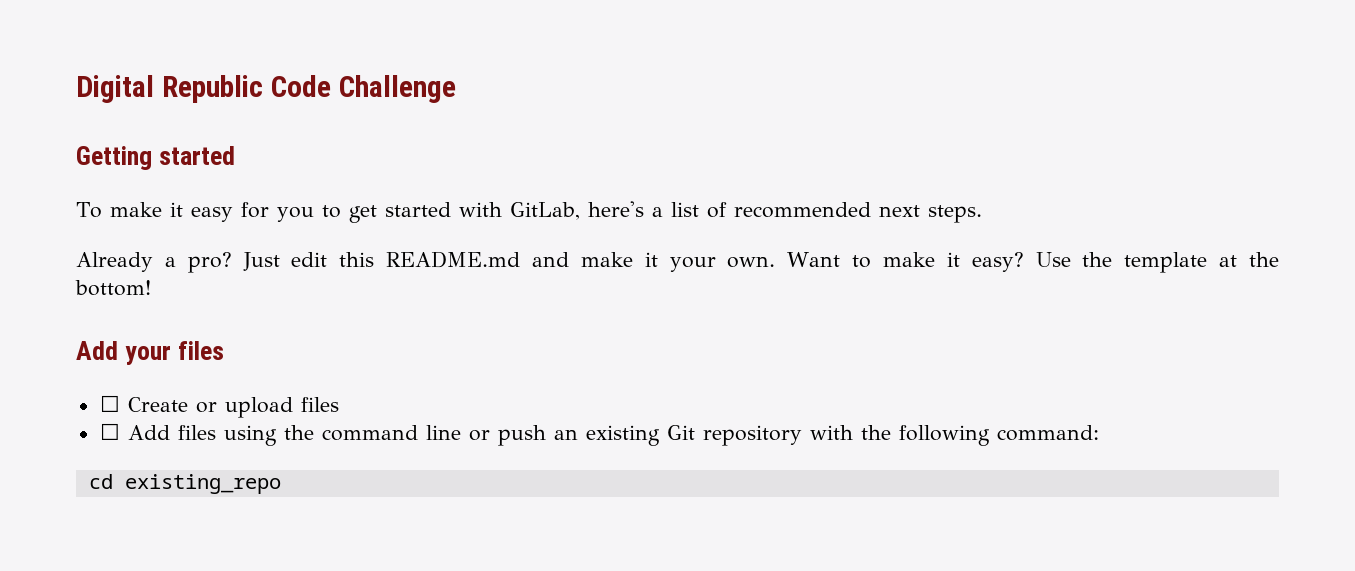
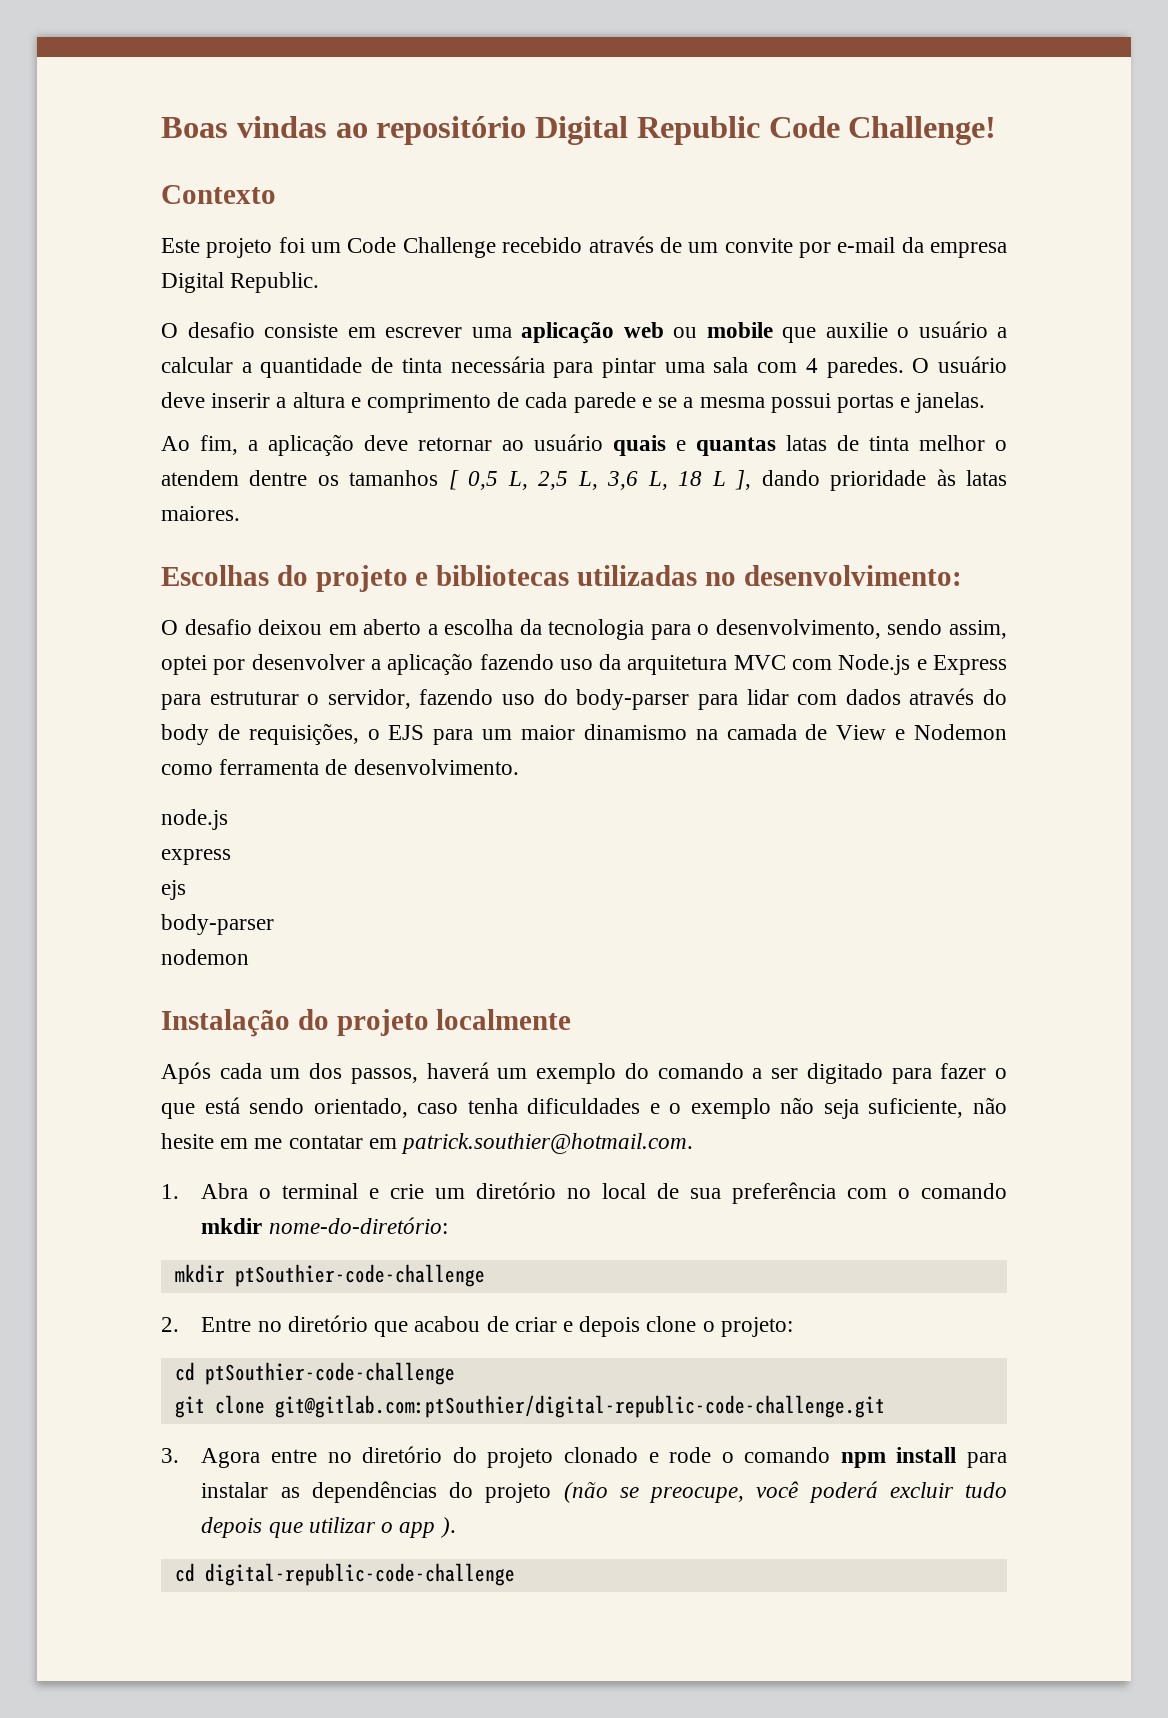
[76,75,456,103] [76,146,236,170] [76,201,982,223] [76,251,1280,273] [75,280,151,296] [76,341,225,365] [99,395,339,418] [99,423,1099,446] [88,474,281,494] Digital Republic Code Challenge // Getting started // To make it easy for you to get started with GitLab, here's a list of recommended next steps. // Already a pro? Just edit this README.md and make it your own. Want to make it easy? Use the template at the bottom! // Add your files // ☐ Create or upload files // ☐ Add files using the command line or push an existing Git repository with the following command: // cd existing_repo -> [161,116,997,145] [161,185,276,204] [161,236,1008,258] [161,272,320,293] [161,321,1007,344] [161,356,1007,378] [161,392,986,413] [161,434,1007,456] [161,469,1008,491] [161,506,240,521] [161,565,962,592] [161,619,1008,640] [161,653,1007,675] [161,688,1008,710] [161,723,1008,745] [161,759,519,775] [161,809,228,830] [161,849,231,865] [161,880,186,900] [161,914,274,935] [161,949,249,965] [161,1009,572,1037] [161,1062,1008,1084] [161,1097,1008,1119] [161,1133,694,1154] [161,1182,1007,1204] [201,1217,448,1234] [174,1264,485,1287] [161,1315,793,1337] [174,1362,455,1385] [174,1395,885,1418] [161,1446,1007,1468] [201,1481,1008,1503] [201,1517,456,1538] [174,1563,515,1586] Boas vindas ao repositório Digital Republic Code Challenge! // Contexto // Este projeto foi um Code Challenge recebido através de um convite por e-mail da empresa Digital Republic. // O desafio consiste em escrever uma aplicação web ou mobile que auxilie o usuário a calcular a quantidade de tinta necessária para pintar uma sala com 4 paredes. O usuário deve inserir a altura e comprimento de cada parede e se a mesma possui portas e janelas. // Ao fim, a aplicação deve retornar ao usuário quais e quantas latas de tinta melhor o atendem dentre os tamanhos [ 0,5 L, 2,5 L, 3,6 L, 18 L ], dando prioridade às latas maiores. // Escolhas do projeto e bibliotecas utilizadas no desenvolvimento: // O desafio deixou em aberto a escolha da tecnologia para o desenvolvimento, sendo assim, optei por desenvolver a aplicação fazendo uso da arquitetura MVC com Node.js e Express para estruturar o servidor, fazendo uso do body-parser para lidar com dados através do body de requisições, o EJS para um maior dinamismo na camada de View e Nodemon como ferramenta de desenvolvimento. // node.js // express // ejs // body-parser // nodemon // Instalação do projeto localmente // Após cada um dos passos, haverá um exemplo do comando a ser digitado para fazer o que está sendo orientado, caso tenha dificuldades e o exemplo não seja suficiente, não hesite em me contatar em patrick.southier@hotmail.com. // 1. Abra o terminal e crie um diretório no local de sua preferência com o comando mkdir nome-do-diretório: // mkdir ptSouthier-code-challenge // 2. Entre no diretório que acabou de criar e depois clone o projeto: // cd ptSouthier-code-challenge // git clone git@gitlab.com:ptSouthier/digital-republic-code-challenge.git // 3. Agora entre no diretório do projeto clonado e rode o comando npm install para instalar as dependências do projeto (não se preocupe, você poderá excluir tudo depois que utilizar o app ). // cd digital-republic-code-challenge

